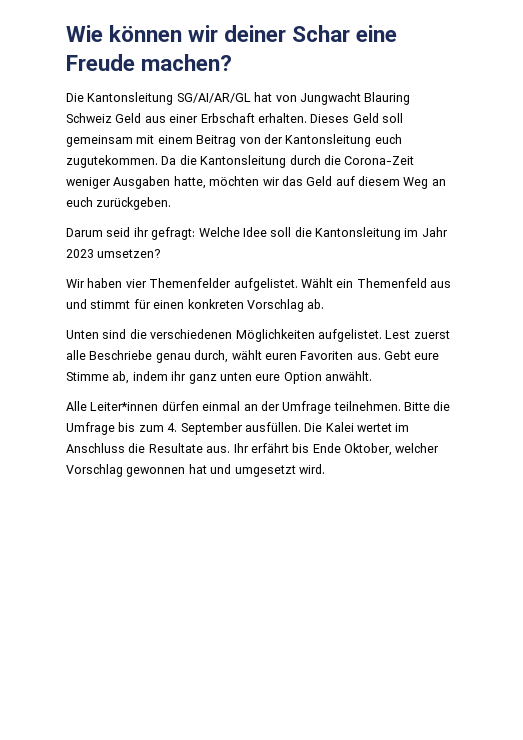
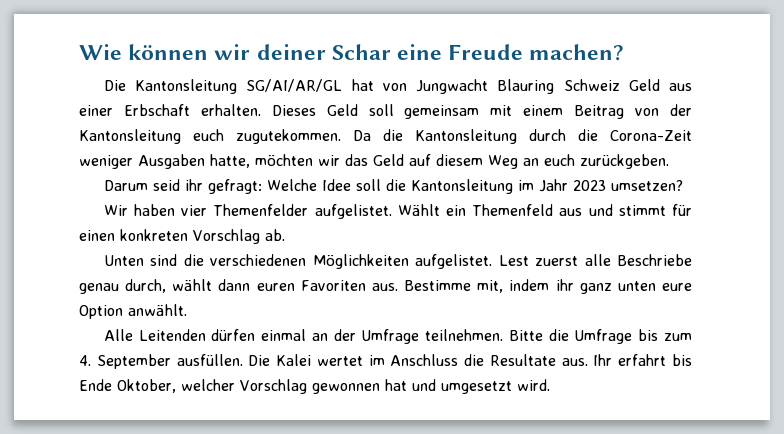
(262, 355) none -> [218,279,251,291] dann
[384,350,440,360] [66,371,130,384] Gebt eure Stimme ab, -> [404,280,504,293] Bestimme mit,
[90,402,159,411] Leiter*innen -> [138,329,206,341] Leitenden
[250,443,289,453] erfährt -> [618,354,667,366] erfahrt

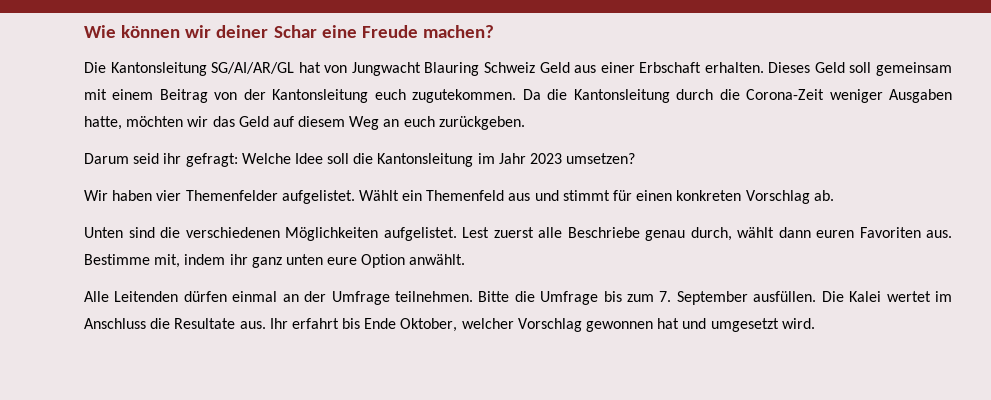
[79,355,91,366] 4. -> [659,291,672,302] 7.

